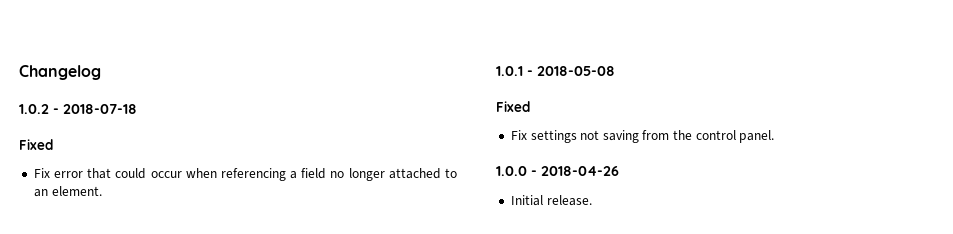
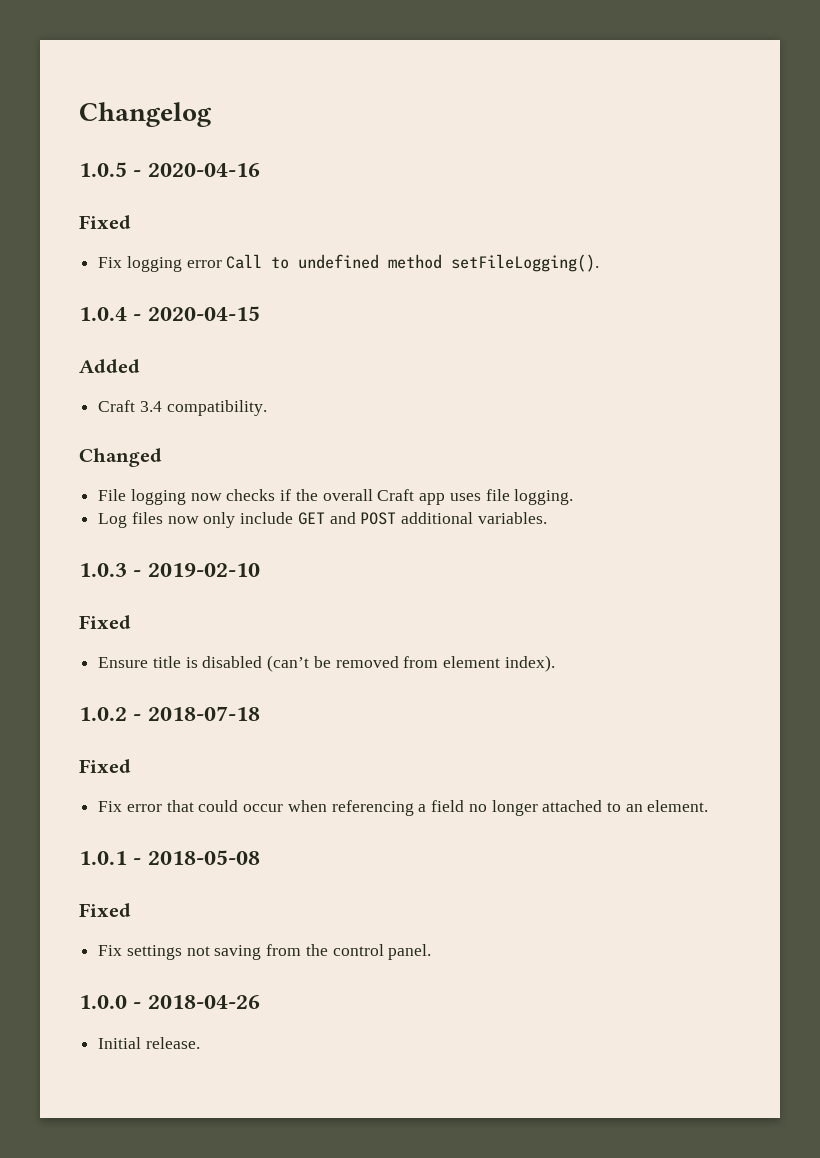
(101, 72) none -> [79,162,260,177] [79,215,131,229] [98,254,600,272] [79,306,260,321] [79,359,140,373] [98,400,267,416] [79,448,162,467] [98,489,574,505] [98,512,547,528] [79,563,260,577] [79,615,131,629] [98,655,555,672] // 1.0.5 - 2020-04-16 // Fixed // Fix logging error Call to undefined method setFileLogging(). // 1.0.4 - 2020-04-15 // Added // Craft 3.4 compatibility. // Changed // File logging now checks if the overall Craft app uses file logging. // Log files now only include GET and POST additional variables. // 1.0.3 - 2019-02-10 // Fixed // Ensure title is disabled (can’t be removed from element index).

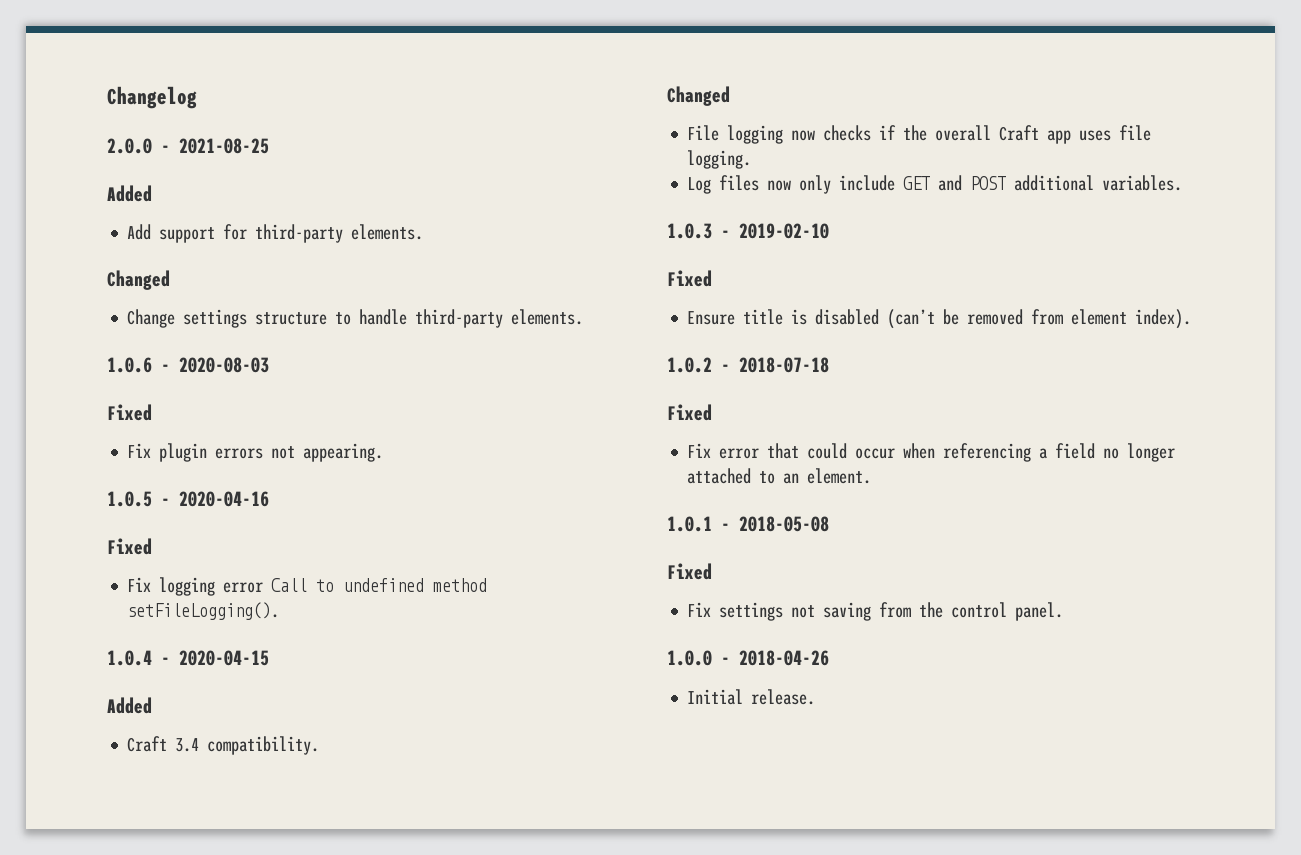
(212, 114) none -> [107,138,269,154] [107,185,152,202] [127,224,424,243] [107,270,170,290] [127,309,584,328] [107,357,269,373] [107,404,152,421] [127,443,384,462] // 2.0.0 - 2021-08-25 // Added // Add support for third-party elements. // Changed // Change settings structure to handle third-party elements. // 1.0.6 - 2020-08-03 // Fixed // Fix plugin errors not appearing.

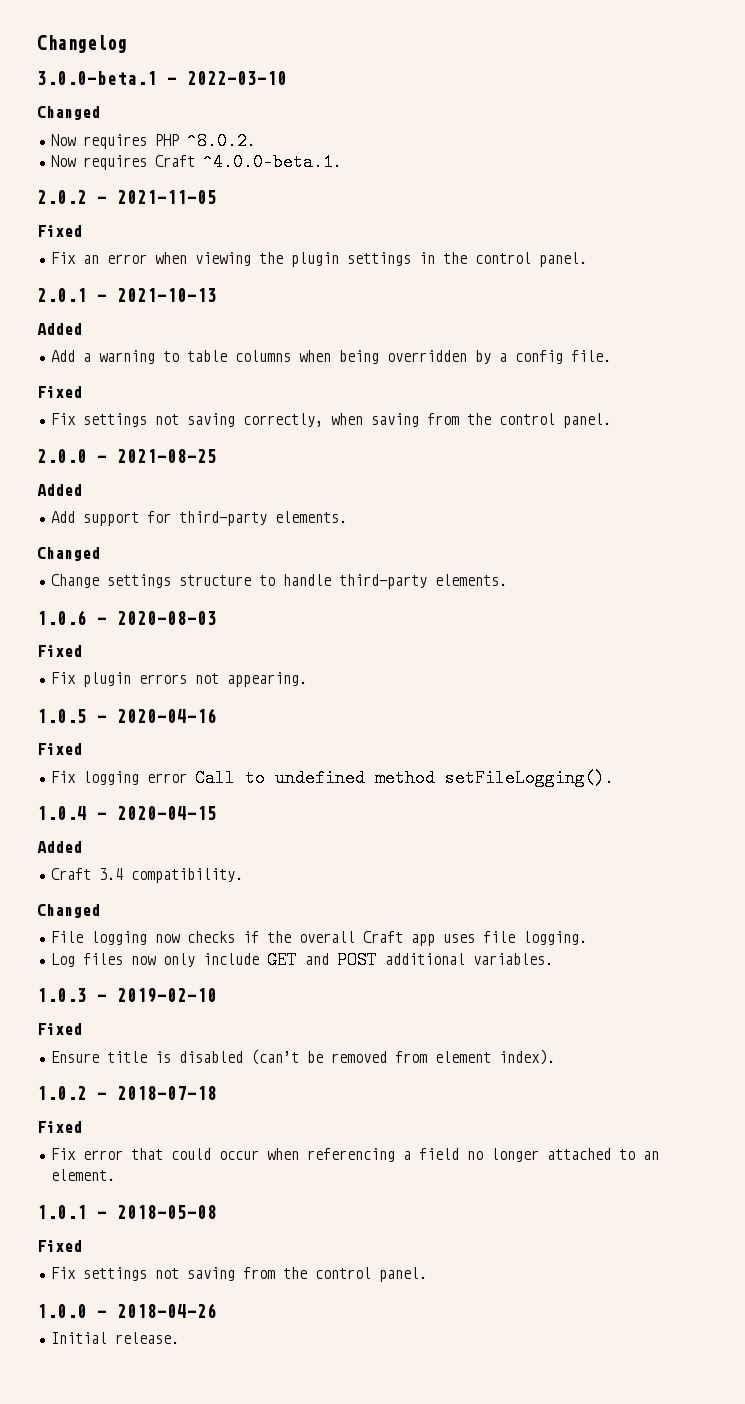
(197, 97) none -> [37,71,287,85] [37,106,100,120] [50,132,255,150] [50,153,341,171] [37,190,217,204] [37,225,82,237] [50,252,587,267] [37,288,217,302] [37,323,82,335] [50,350,611,364] [37,386,82,398] [50,413,611,428] // 3.0.0-beta.1 - 2022-03-10 // Changed // Now requires PHP ^8.0.2. // Now requires Craft ^4.0.0-beta.1. // 2.0.2 - 2021-11-05 // Fixed // Fix an error when viewing the plugin settings in the control panel. // 2.0.1 - 2021-10-13 // Added // Add a warning to table columns when being overridden by a config file. // Fixed // Fix settings not saving correctly, when saving from the control panel.

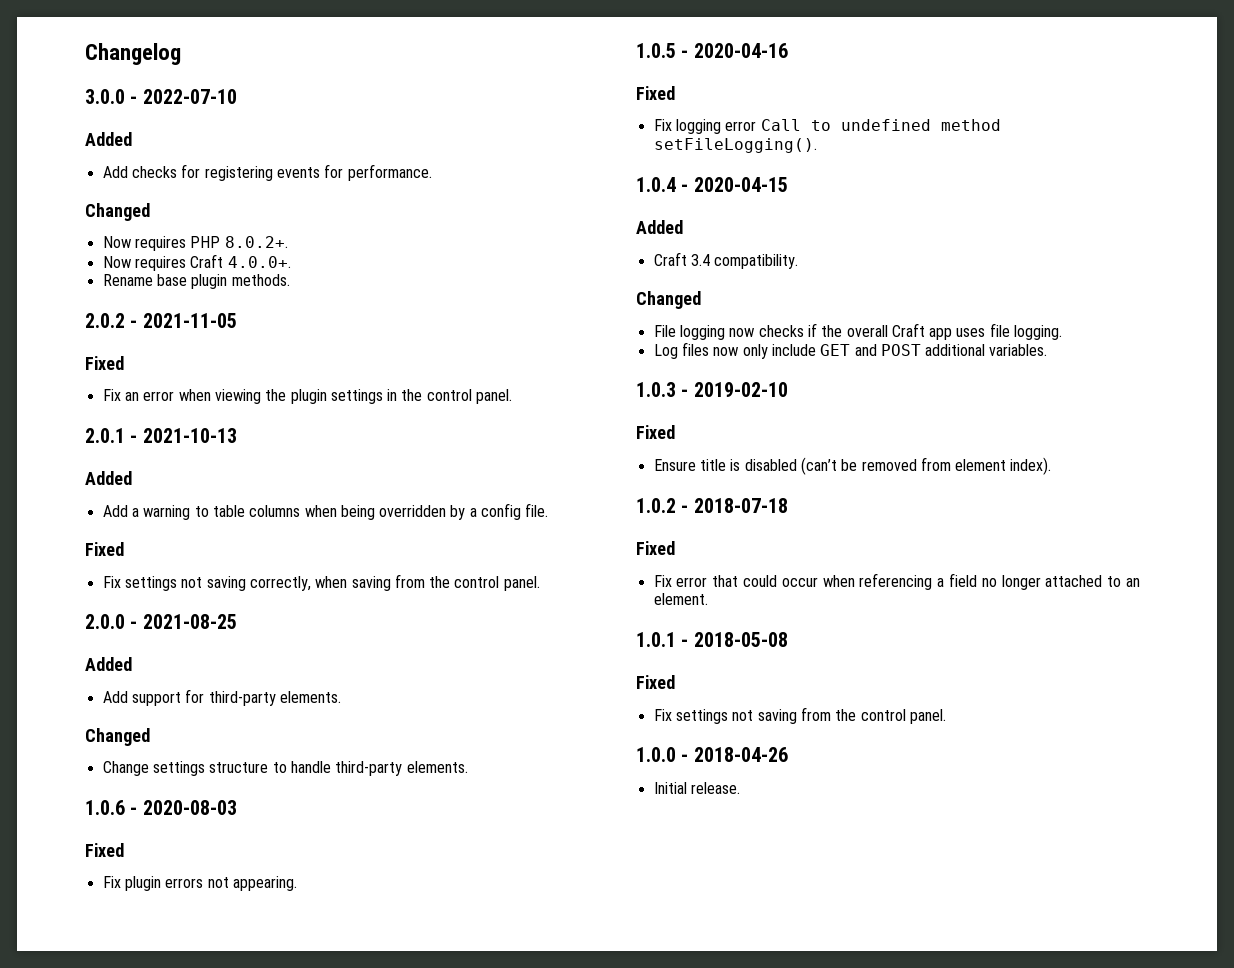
[37,71,287,85] 3.0.0-beta.1 - 2022-03-10 -> [85,89,237,104] [85,132,132,146] [102,164,432,181] 3.0.0 - 2022-07-10 // Added // Add checks for registering events for performance.
[186,132,255,150] ^8.0.2. -> [224,236,288,248] 8.0.2+.
[202,153,341,171] ^4.0.0-beta.1. -> [227,256,291,268] [102,274,290,289] 4.0.0+. // Rename base plugin methods.

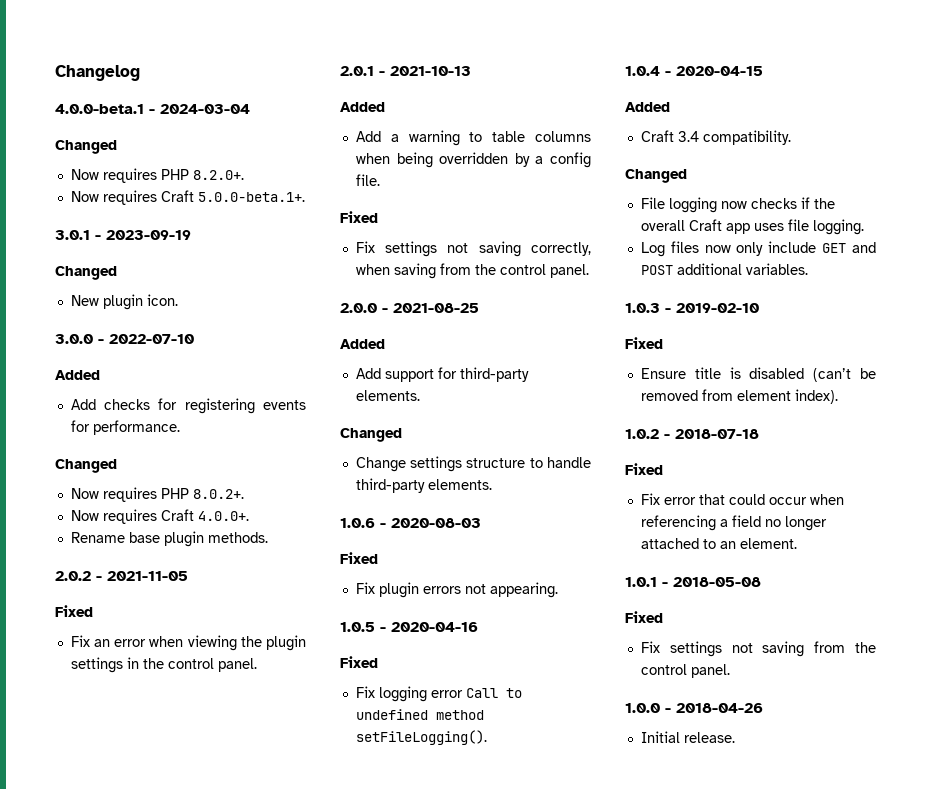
(181, 54) none -> [55,104,250,114] [55,140,117,154] [70,168,244,183] [70,190,305,205] [55,230,191,240] [55,266,117,280] [70,294,178,310] // 4.0.0-beta.1 - 2024-03-04 // Changed // Now requires PHP 8.2.0+. // Now requires Craft 5.0.0-beta.1+. // 3.0.1 - 2023-09-19 // Changed // New plugin icon.

